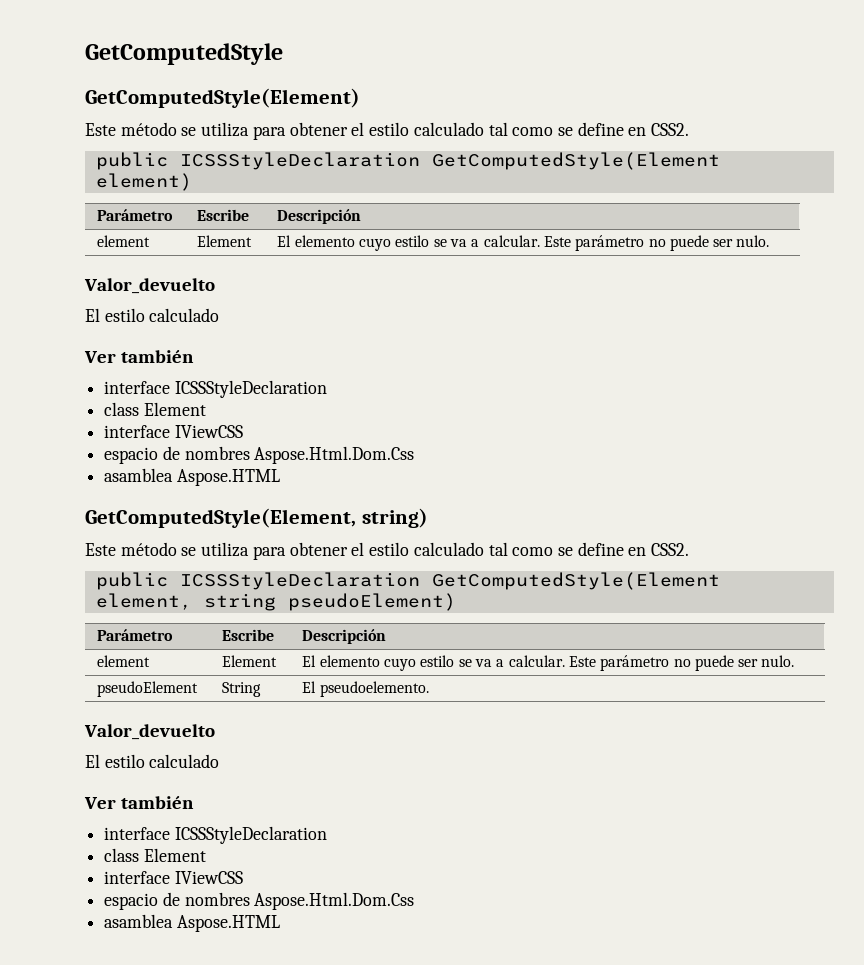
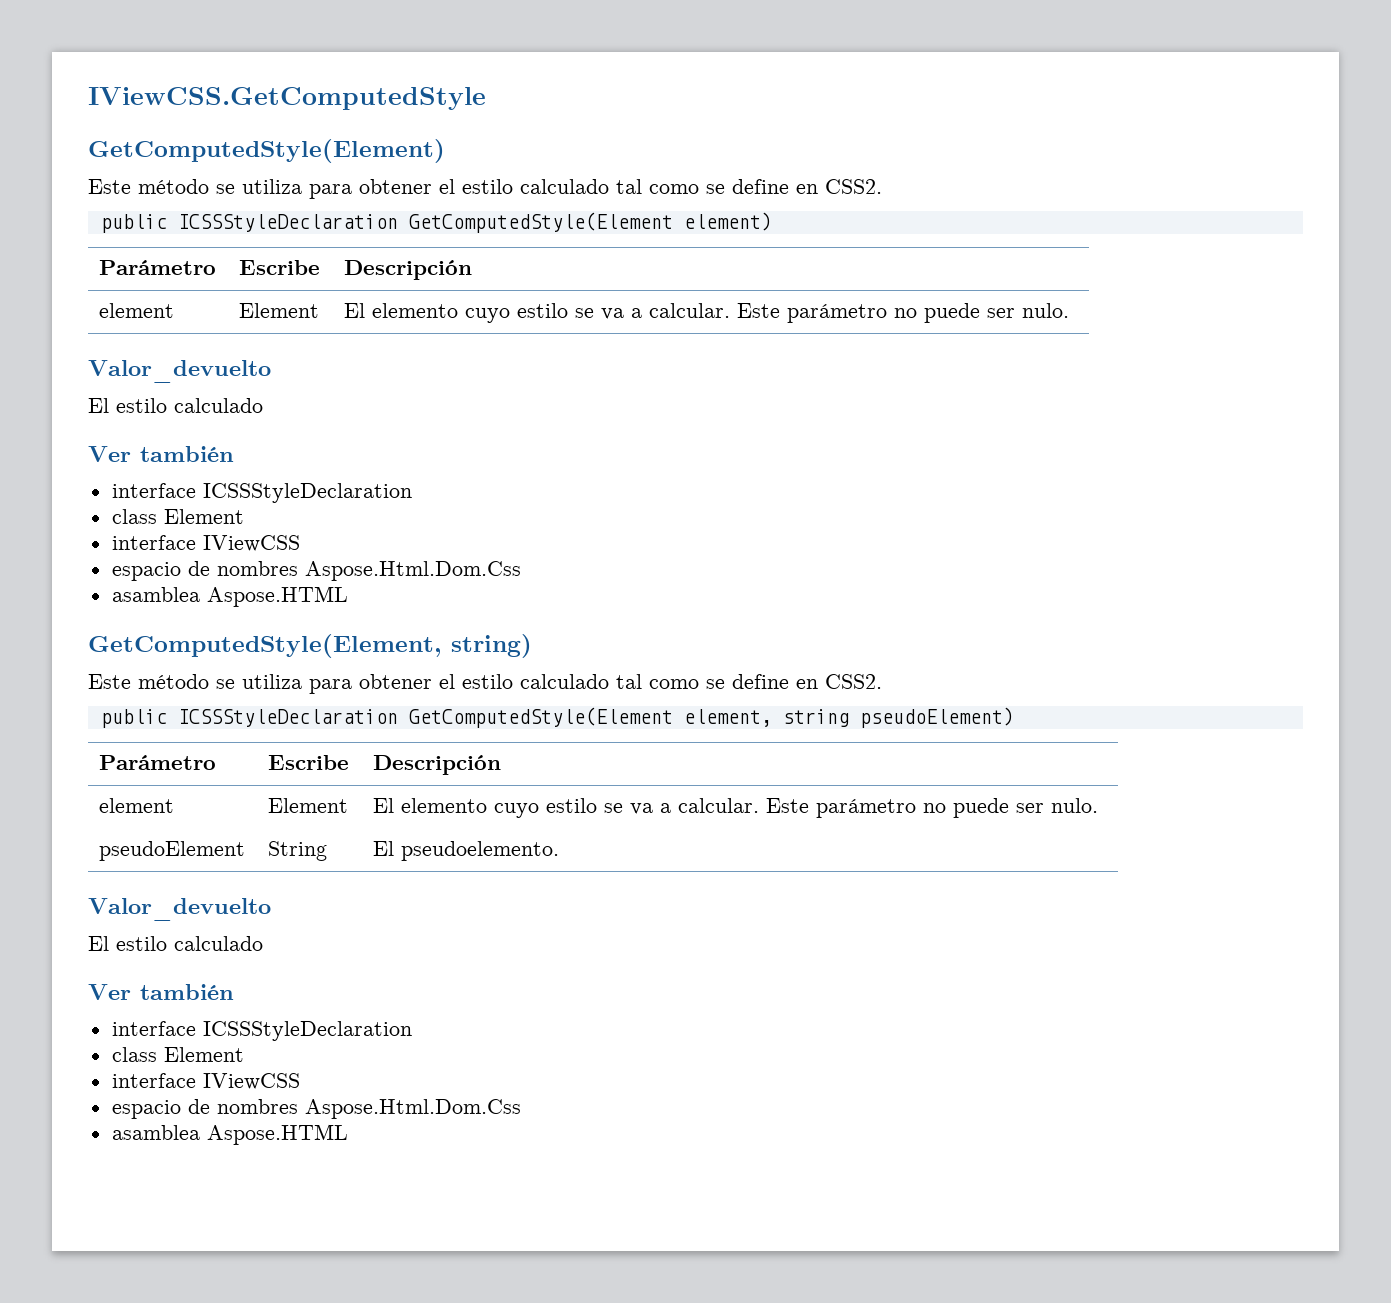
[85,43,283,65] GetComputedStyle -> [88,87,486,110] IViewCSS.GetComputedStyle

